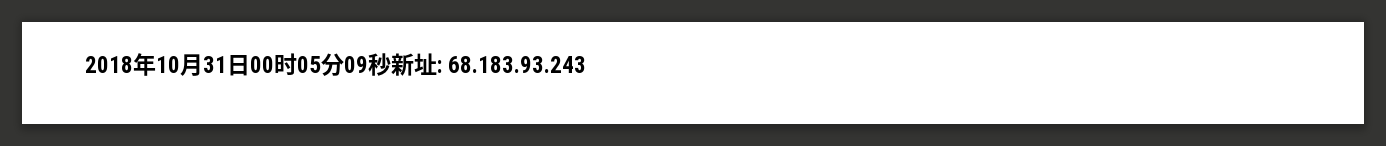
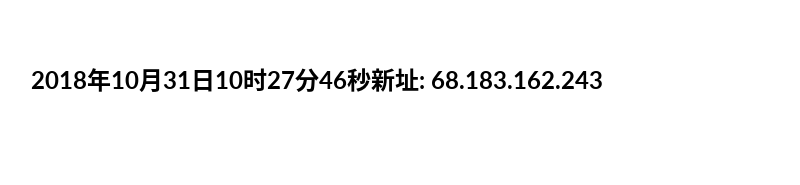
[250,53,368,76] 00时05分09 -> [215,68,347,93] 10时27分46
[448,56,587,73] 68.183.93.243 -> [431,71,604,89] 68.183.162.243

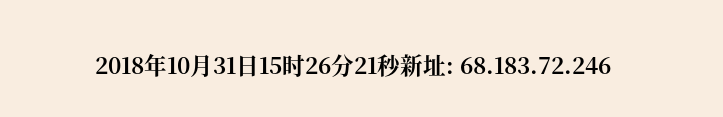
[215,68,347,93] 10时27分46 -> [259,54,377,77] 15时26分21
[431,71,604,89] 68.183.162.243 -> [460,57,612,74] 68.183.72.246

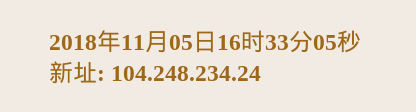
[167,54,377,78] 10月31日15时26分21 -> [121,30,337,53] 11月05日16时33分05
[460,57,612,74] 68.183.72.246 -> [111,66,262,81] 104.248.234.24

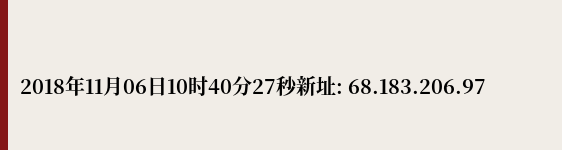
[169,30,337,53] 05日16时33分05 -> [123,76,276,96] 06日10时40分27
[111,66,262,81] 104.248.234.24 -> [348,79,487,94] 68.183.206.97

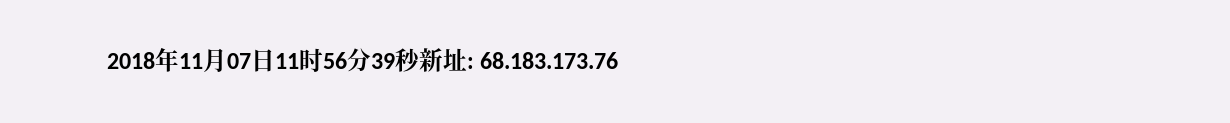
[123,76,276,96] 06日10时40分27 -> [227,48,395,72] 07日11时56分39
[348,79,487,94] 68.183.206.97 -> [480,52,619,69] 68.183.173.76

